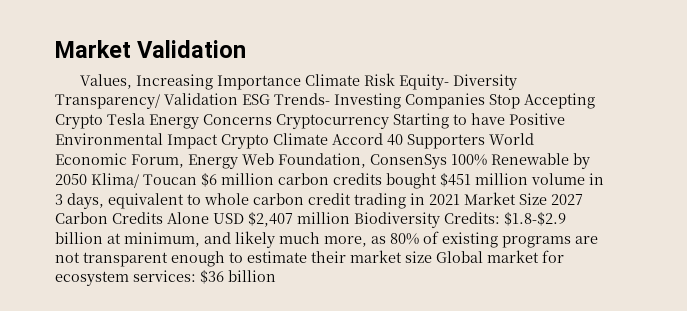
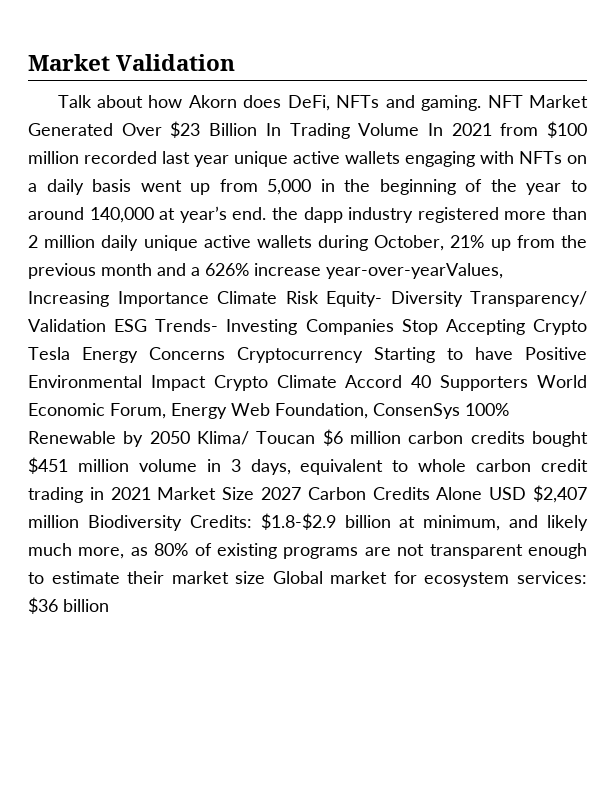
[80,74,133,89] Values, -> [57,95,588,111] [28,121,587,139] [28,151,587,167] [28,179,588,195] [28,206,588,223] [28,235,587,251] [28,263,503,279] Talk about how Akorn does DeFi, NFTs and gaming. NFT Market Generated Over $23 Billion In Trading Volume In 2021 from $100 million recorded last year unique active wallets engaging with NFTs on a daily basis went up from 5,000 in the beginning of the year to around 140,000 at year’s end. the dapp industry registered more than 2 million daily unique active wallets during October, 21% up from the previous month and a 626% increase year-over-yearValues,

